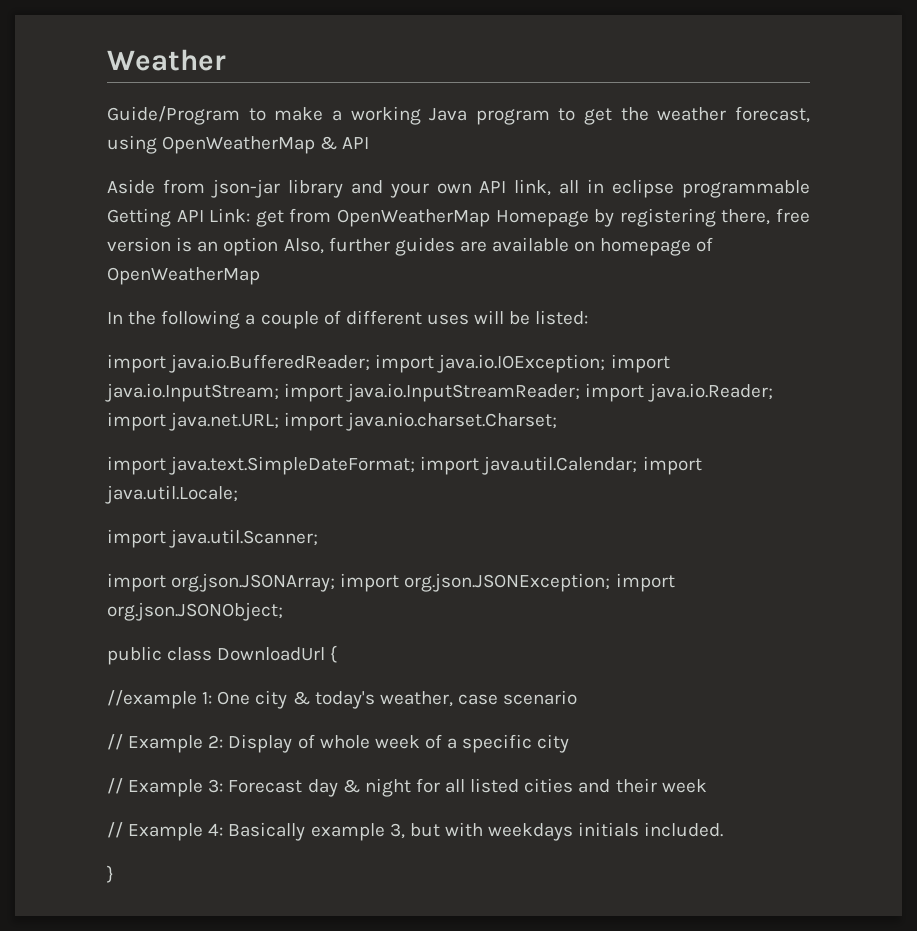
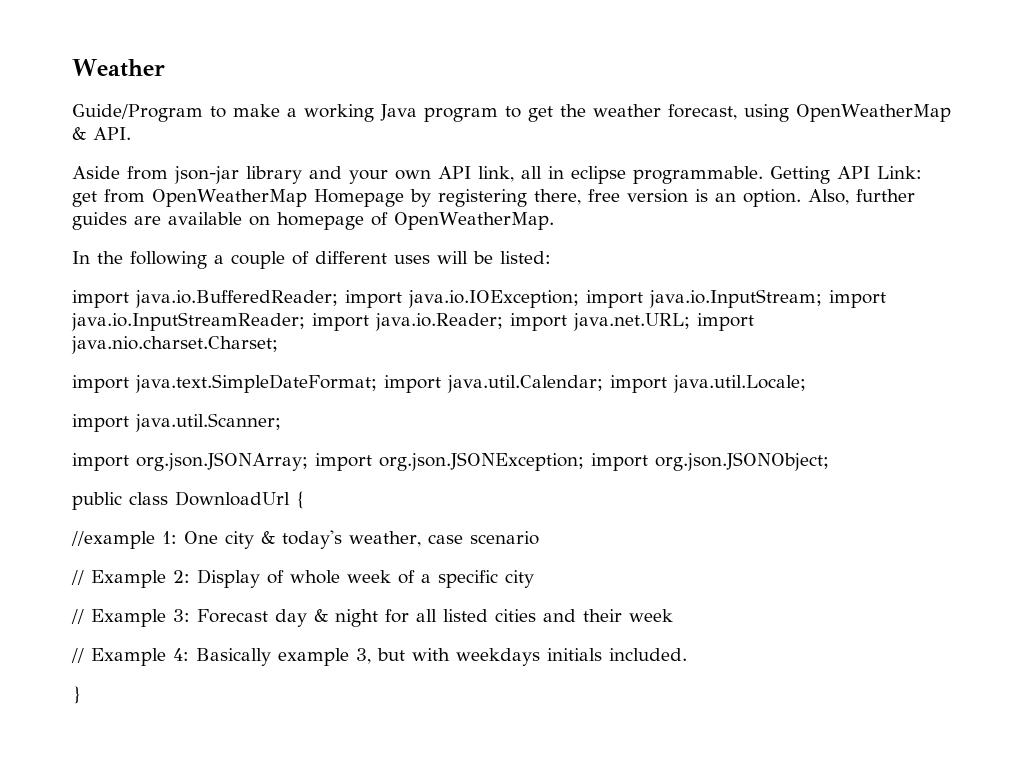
[342,137,370,149] API -> [93,127,131,140] API.
[682,180,811,198] programmable -> [633,166,763,184] programmable.
[223,237,279,256] option -> [742,189,801,207] option.
[107,267,260,285] OpenWeatherMap -> [394,212,554,230] OpenWeatherMap.

